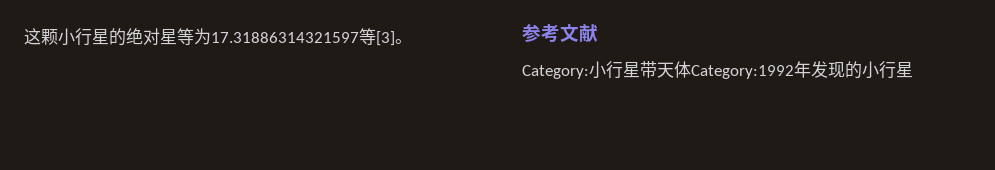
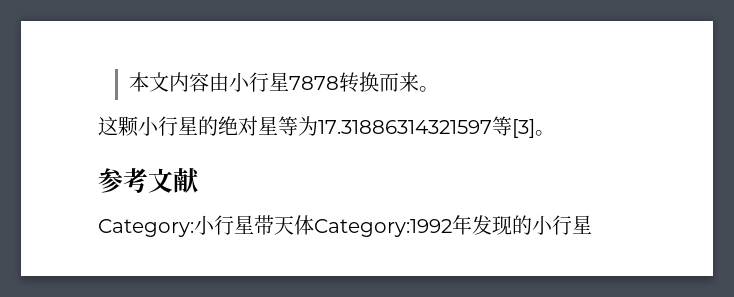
(24, 36) none -> [129,72,440,93] 本文内容由小行星7878转换而来。 //

